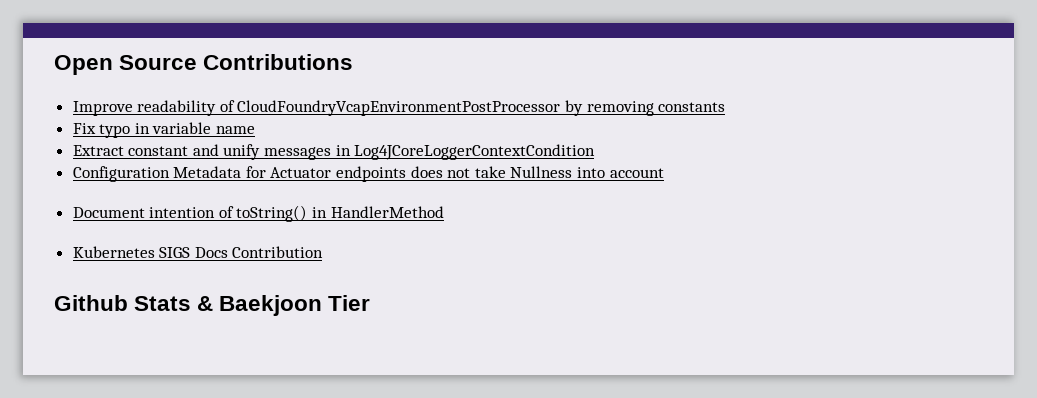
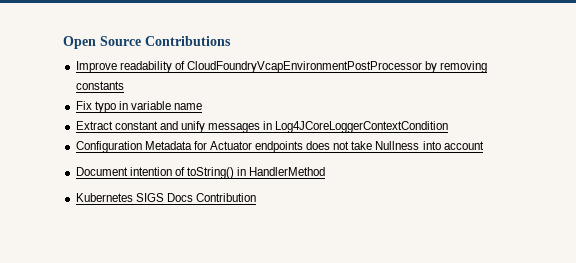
[54,295,371,316] // Github Stats & Baekjoon Tier -> (256, 197) none

